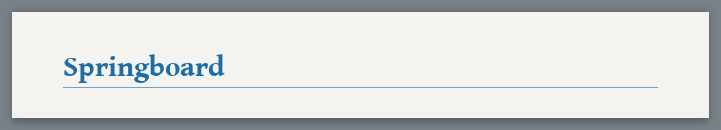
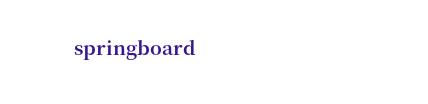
[63,54,225,83] Springboard -> [74,39,196,60] springboard

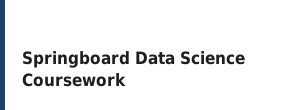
[74,39,196,60] springboard -> [22,51,245,68] [22,73,126,87] Springboard Data Science Coursework

